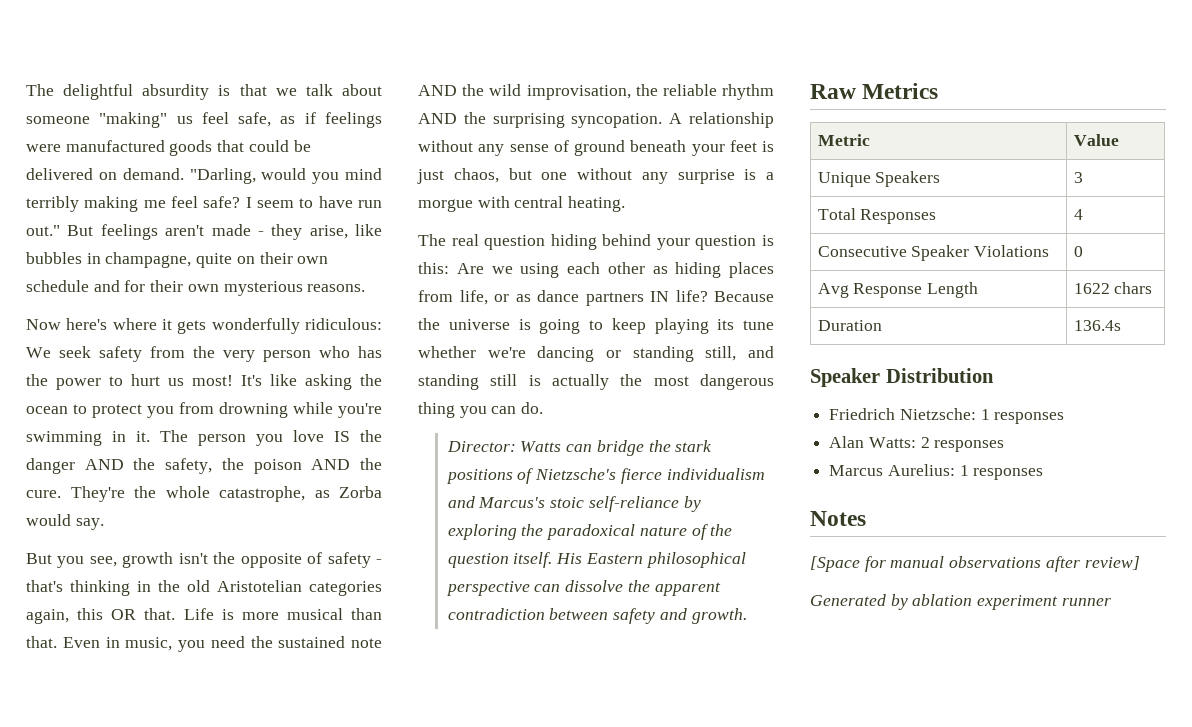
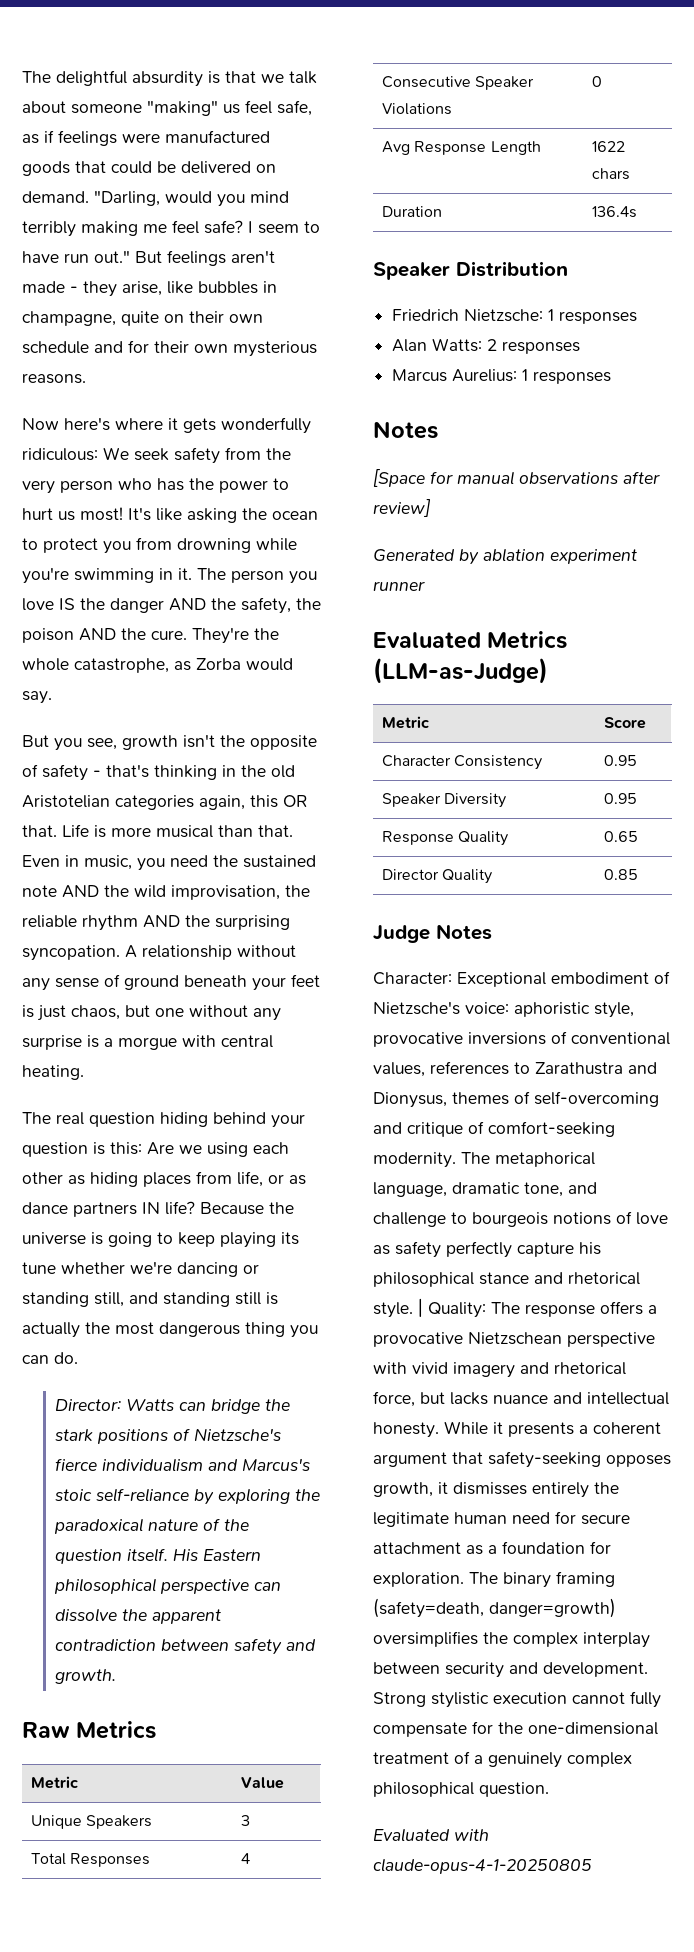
(1111, 602) none -> [373,631,568,649] [373,658,548,684] [381,716,430,729] [603,717,646,729] [381,755,543,770] [603,755,637,766] [381,793,507,808] [603,793,637,804] [381,831,509,846] [603,831,638,842] [381,869,493,884] [603,869,638,880] [373,924,492,943] [373,971,670,987] [373,1001,634,1018] [373,1031,670,1047] [373,1061,657,1077] [373,1091,659,1108] [373,1121,615,1137] [373,1152,595,1168] [373,1182,597,1197] [373,1211,668,1227] [373,1241,601,1258] [373,1272,640,1287] [373,1298,657,1318] [373,1332,655,1347] [373,1362,626,1378] [373,1391,669,1407] [373,1421,661,1438] [373,1451,671,1468] [373,1482,619,1498] [373,1511,630,1527] [373,1541,611,1555] [373,1571,615,1588] [373,1598,616,1618] [373,1631,650,1648] [373,1662,648,1678] [373,1691,661,1708] [373,1721,658,1737] [373,1751,632,1768] [373,1782,549,1797] [373,1828,489,1842] [373,1858,592,1874] // Evaluated Metrics (LLM-as-Judge) // Metric | Score // Character Consistency | 0.95 // Speaker Diversity | 0.95 // Response Quality | 0.65 // Director Quality | 0.85 // Judge Notes // Character: Exceptional embodiment of Nietzsche's voice: aphoristic style, provocative inversions of conventional values, references to Zarathustra and Dionysus, themes of self-overcoming and critique of comfort-seeking modernity. The metaphorical language, dramatic tone, and challenge to bourgeois notions of love as safety perfectly capture his philosophical stance and rhetorical style. | Quality: The response offers a provocative Nietzschean perspective with vivid imagery and rhetorical force, but lacks nuance and intellectual honesty. While it presents a coherent argument that safety-seeking opposes growth, it dismisses entirely the legitimate human need for secure attachment as a foundation for exploration. The binary framing (safety=death, danger=growth) oversimplifies the complex interplay between security and development. Strong stylistic execution cannot fully compensate for the one-dimensional treatment of a genuinely complex philosophical question. // Evaluated with claude-opus-4-1-20250805

